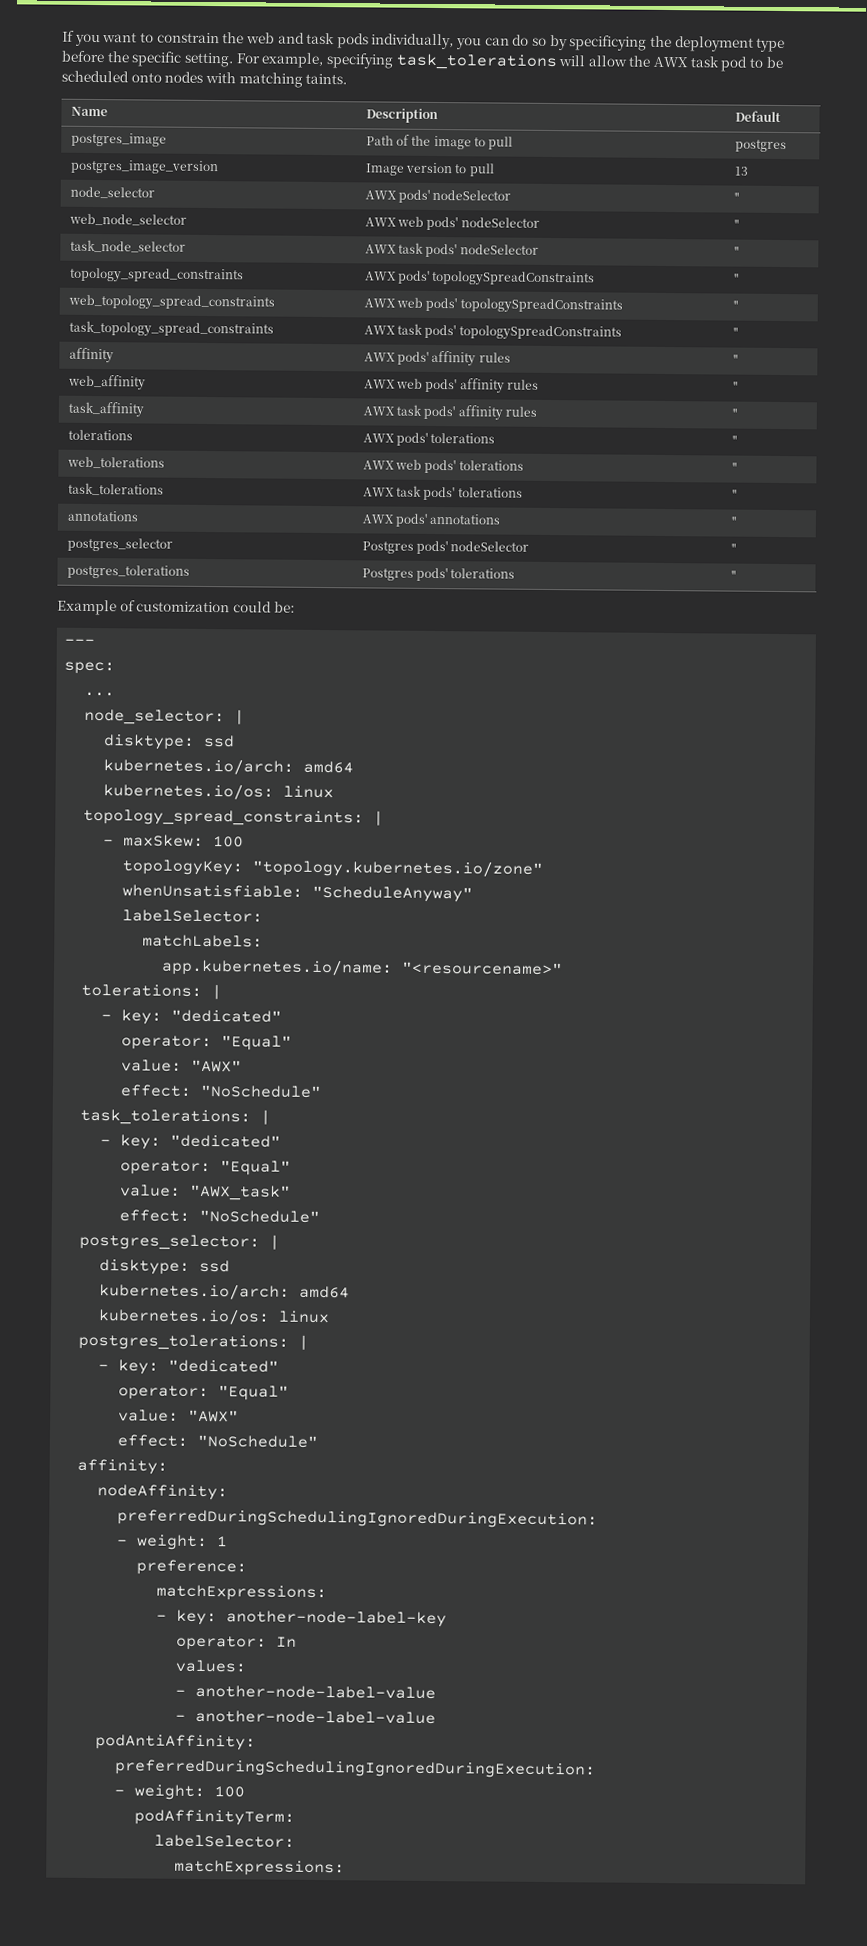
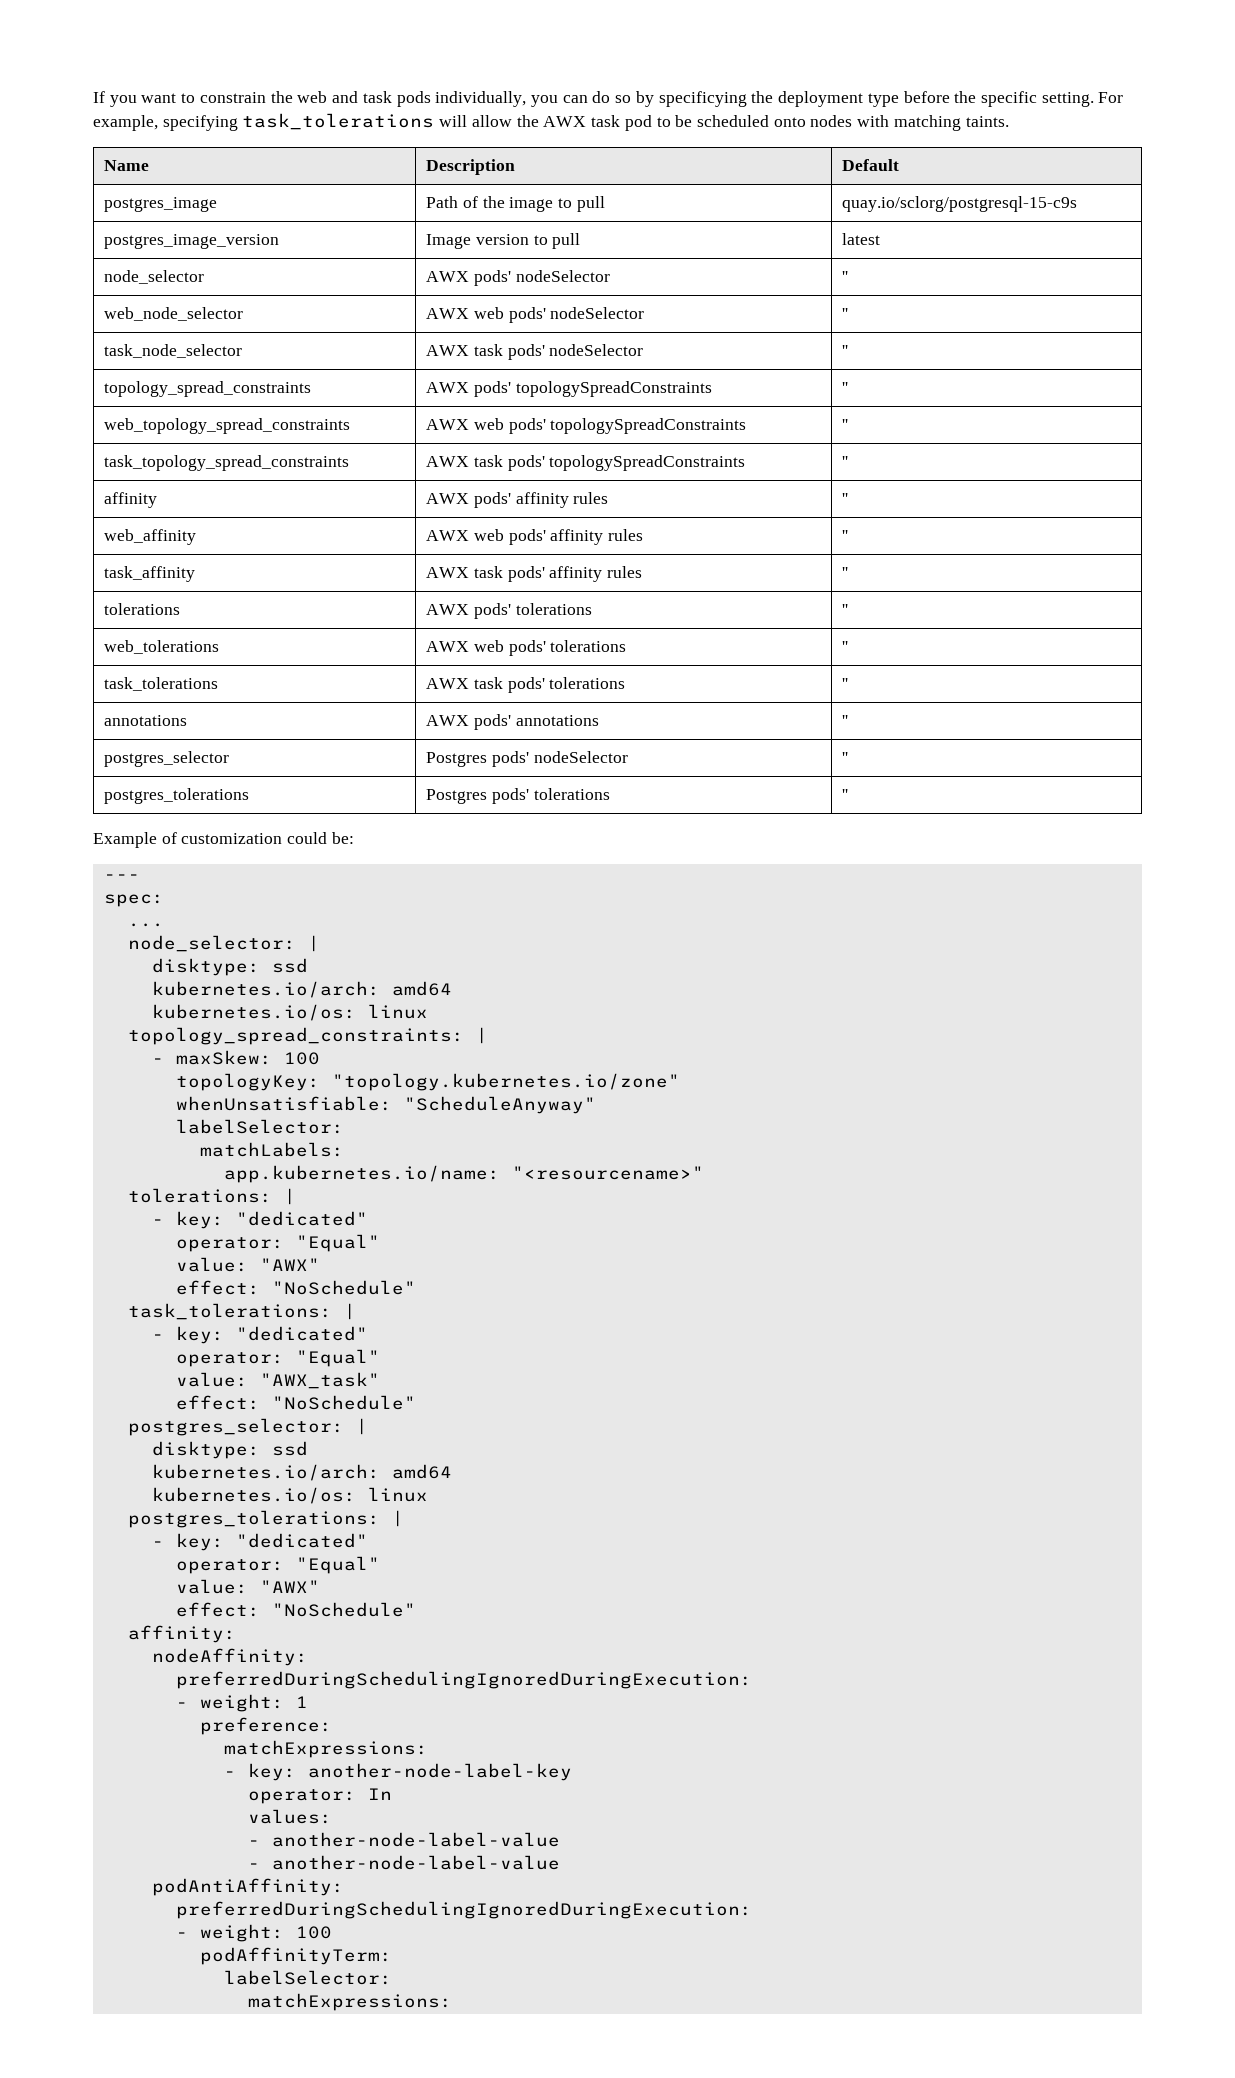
[734,139,787,153] postgres -> [842,196,1078,212] quay.io/sclorg/postgresql-15-c9s
[733,166,749,176] 13 -> [842,233,881,245] latest

